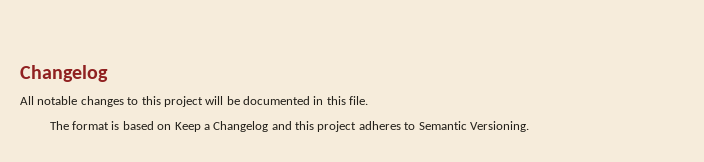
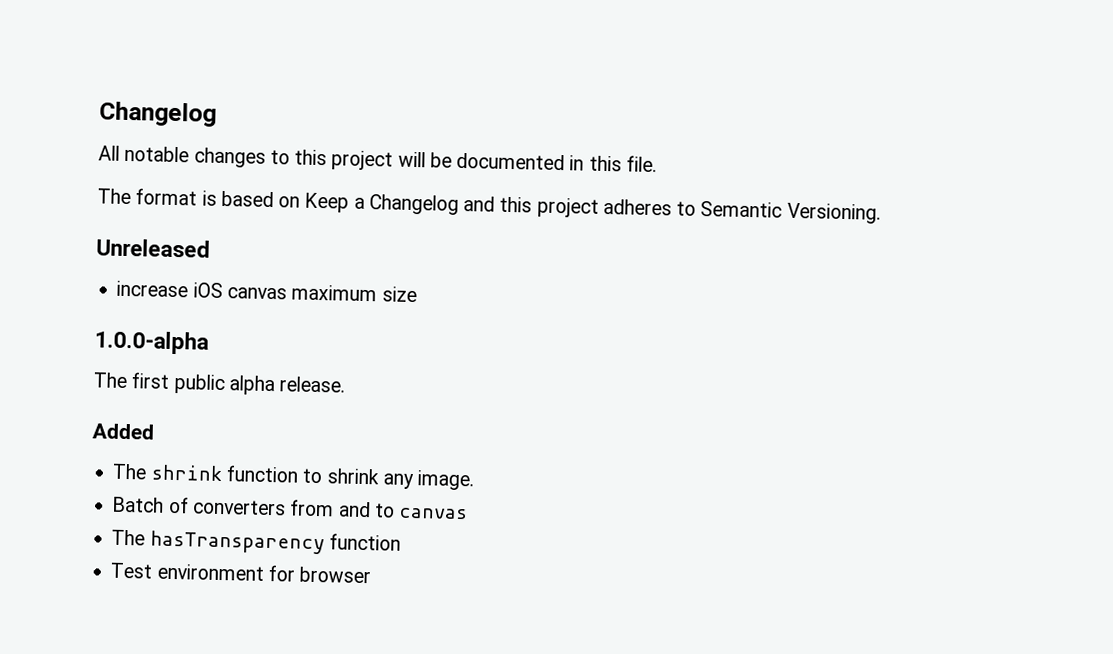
(529, 126) none -> [96,238,210,258] [116,280,417,303] [94,330,209,355] [93,372,346,396] [92,423,154,440] [112,463,475,491] [112,496,469,520] [111,529,401,555] [110,562,372,584] // Unreleased // increase iOS canvas maximum size // 1.0.0-alpha // The first public alpha release. // Added // The shrink function to shrink any image. // Batch of converters from and to canvas // The hasTransparency function // Test environment for browser

